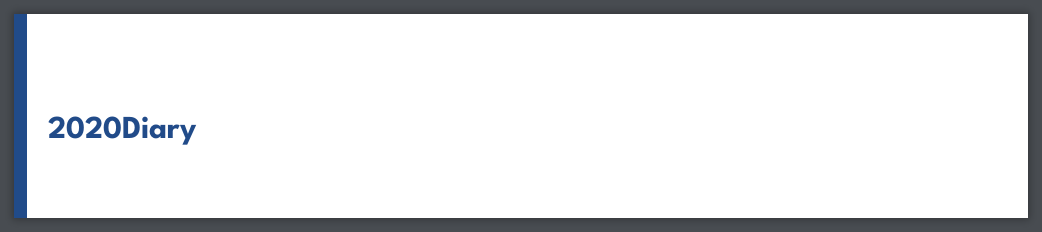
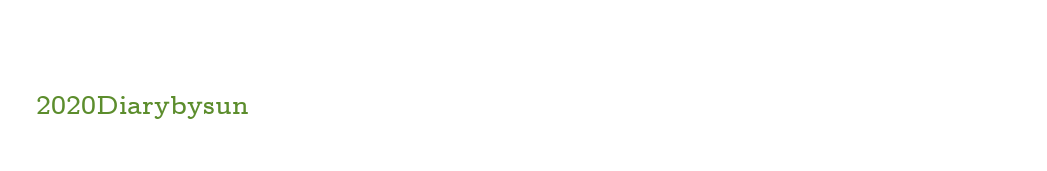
[48,116,197,145] 2020Diary -> [36,96,249,119] 2020Diarybysun

